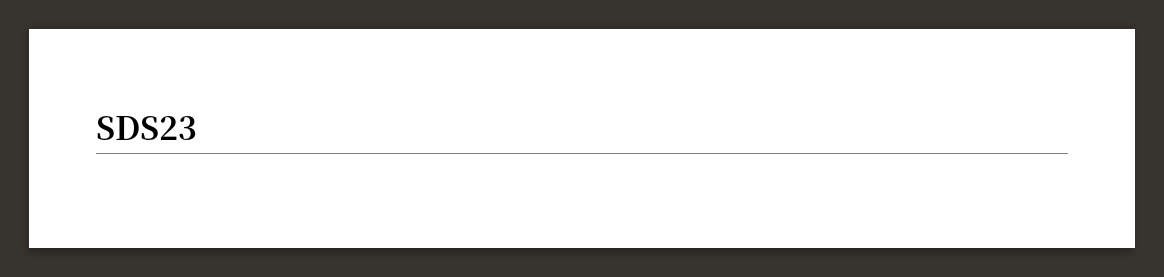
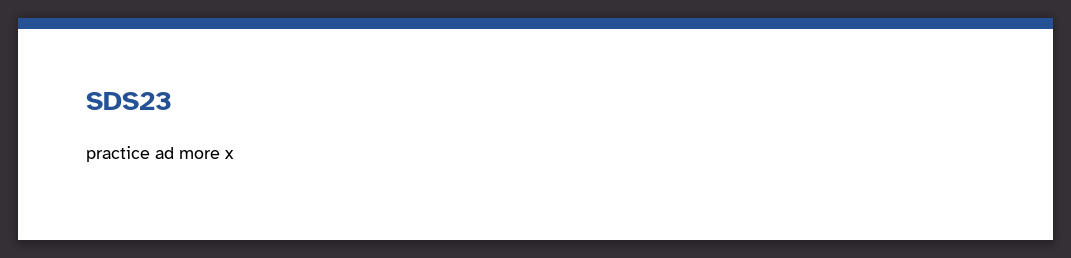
(197, 128) none -> [86,146,234,162] // practice ad more x

